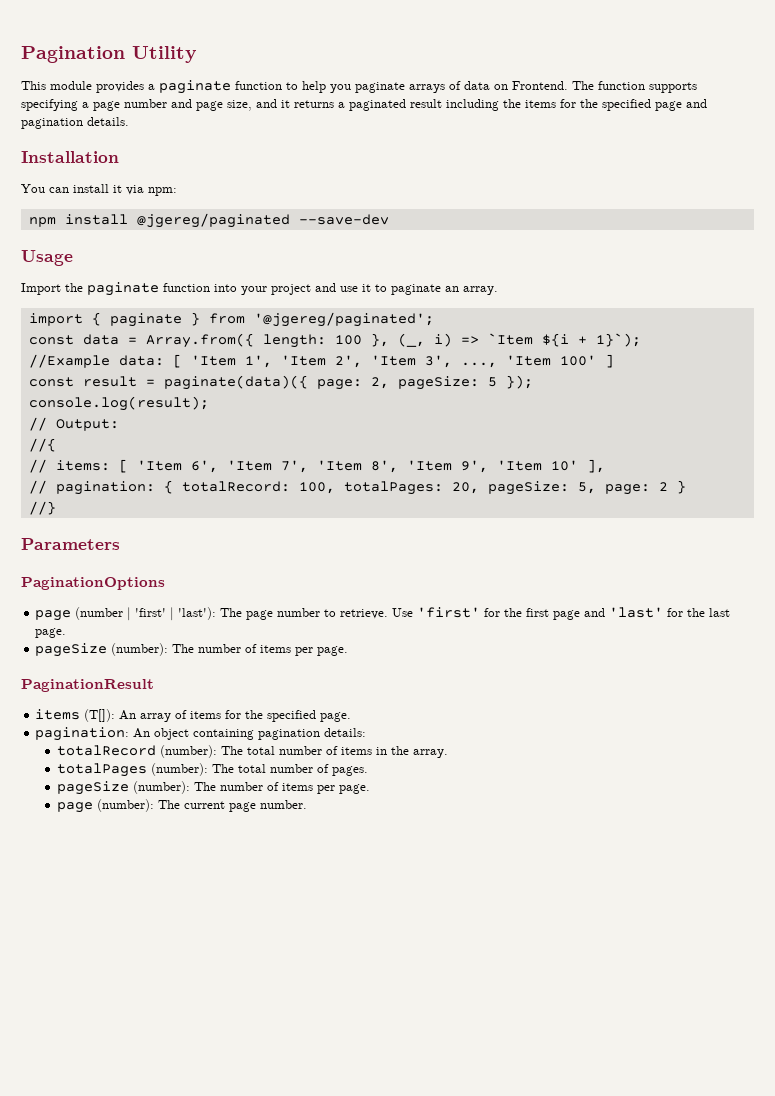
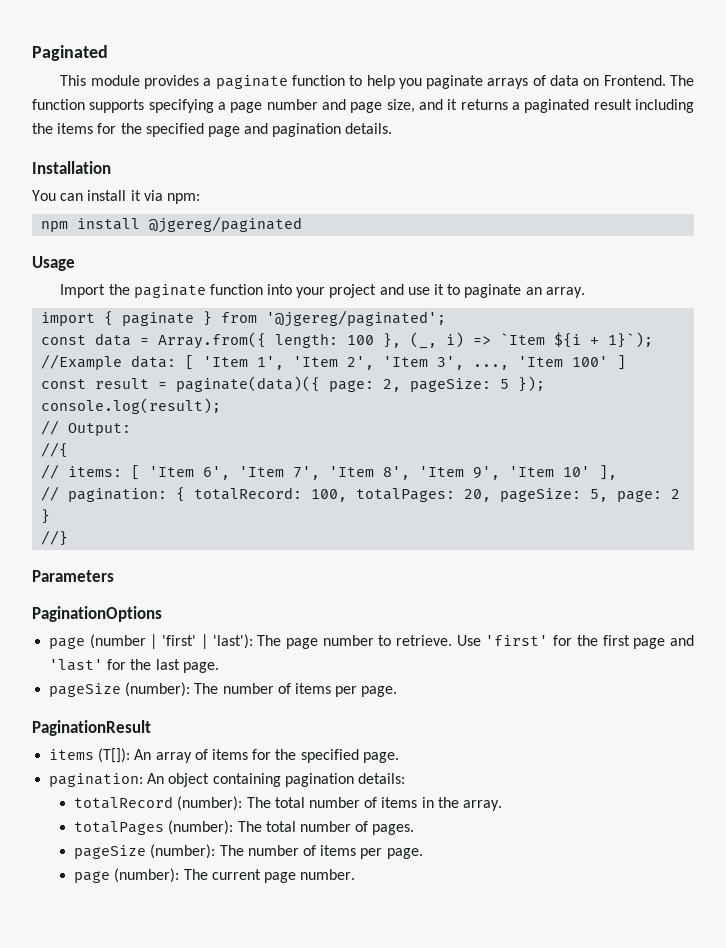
[21,46,197,63] Pagination Utility -> [32,45,108,61] Paginated
[298,214,389,225] --save-dev -> (303, 224) none

